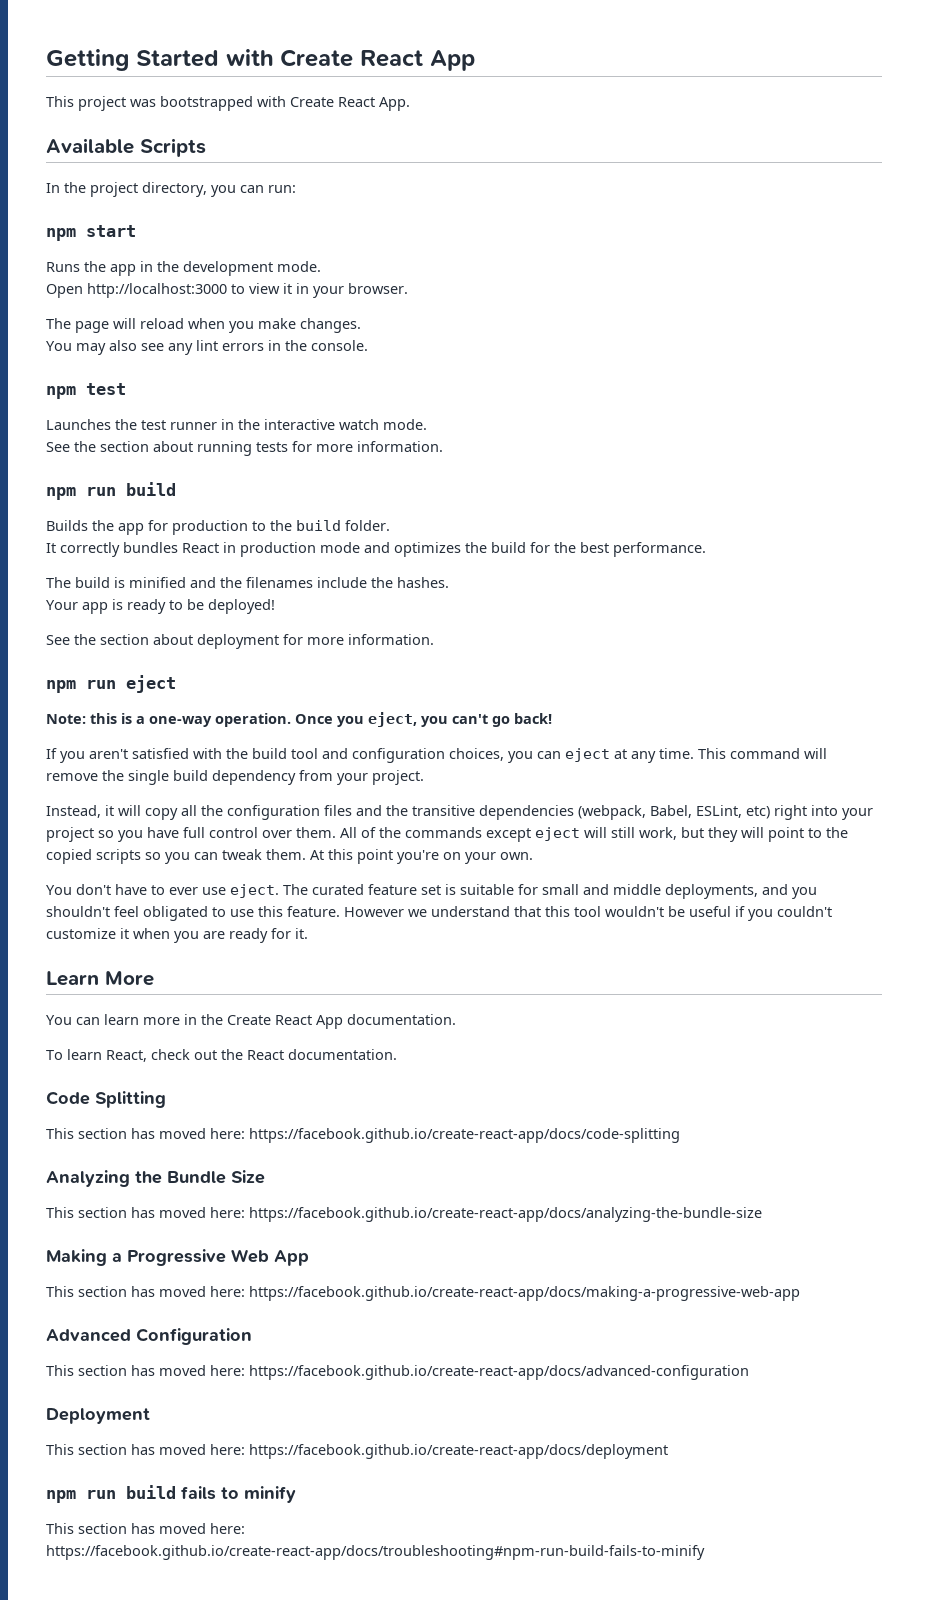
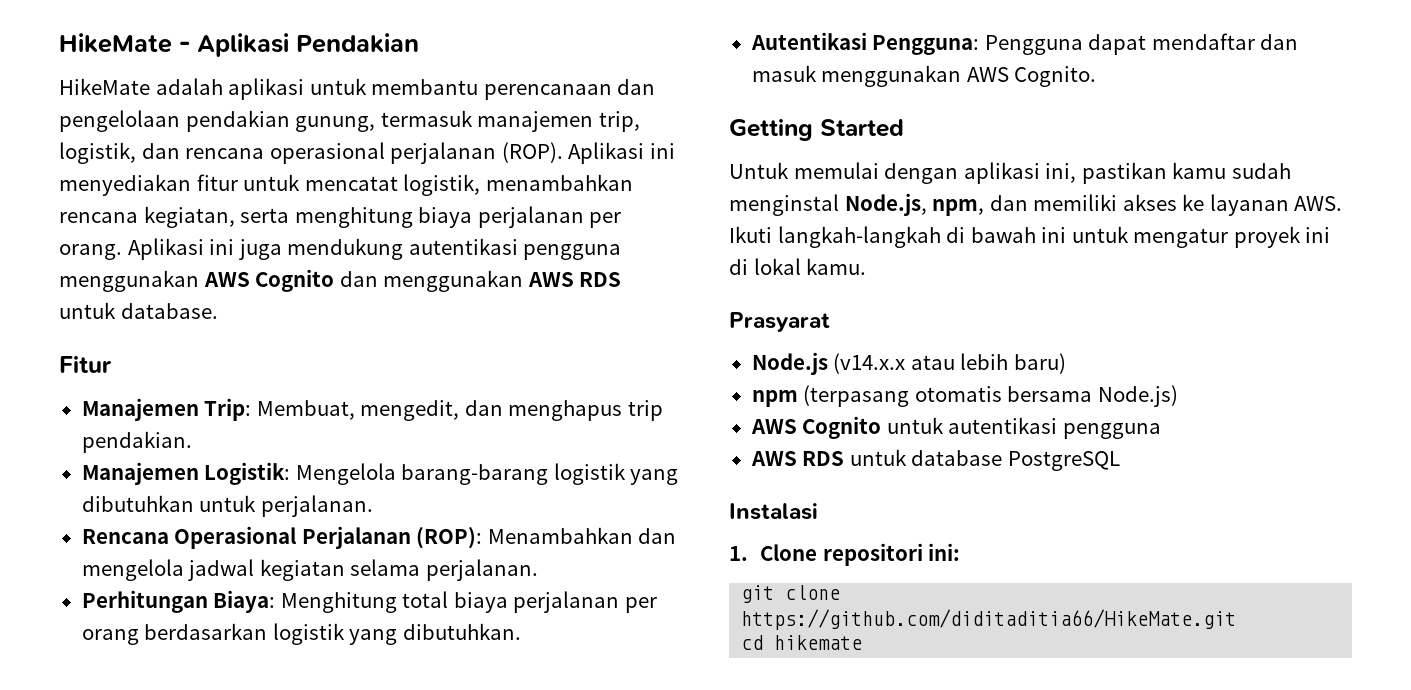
[46,49,475,71] [46,96,410,111] [46,138,206,157] [46,182,296,197] [46,225,136,241] [46,261,321,276] [46,283,408,298] [46,318,361,333] [46,340,368,355] [46,383,126,399] [46,419,427,430] [46,441,443,456] [46,482,176,500] [46,520,390,535] [46,542,706,557] [46,577,449,588] [46,599,275,614] [46,634,434,649] [46,675,176,693] [46,712,552,727] [46,748,827,763] [46,770,424,785] [46,805,873,820] [46,827,848,842] [46,849,533,864] [46,884,817,899] [46,906,832,921] [46,928,308,943] [46,971,154,986] [46,1014,456,1029] [46,1049,397,1062] [46,1091,166,1108] [46,1128,680,1143] [46,1170,265,1187] [46,1207,762,1222] [46,1249,309,1266] [46,1286,800,1301] [46,1328,252,1345] [46,1365,749,1380] [46,1408,150,1424] [46,1444,668,1459] [46,1485,296,1503] [46,1523,245,1534] [46,1545,705,1560] Getting Started with Create React App // This project was bootstrapped with Create React App. // Available Scripts // In the project directory, you can run: // npm start // Runs the app in the development mode. // Open http://localhost:3000 to view it in your browser. // The page will reload when you make changes. // You may also see any lint errors in the console. // npm test // Launches the test runner in the interactive watch mode. // See the section about running tests for more information. // npm run build // Builds the app for production to the build folder. // It correctly bundles React in production mode and optimizes the build for the best performance. // The build is minified and the filenames include the hashes. // Your app is ready to be deployed! // See the section about deployment for more information. // npm run eject // Note: this is a one-way operation. Once you eject, you can't go back! // If you aren't satisfied with the build tool and configuration choices, you can eject at any time. This command will remove the single build dependency from your project. // Instead, it will copy all the configuration files and the transitive dependencies (webpack, Babel, ESLint, etc) right into your project so you have full control over them. All of the commands except eject will still work, but they will point to the copied scripts so you can tweak them. At this point you're on your own. // You don't have to ever use eject. The curated feature set is suitable for small and middle deployments, and you shouldn't feel obligated to use this feature. However we understand that this tool wouldn't be useful if you couldn't customize it when you are ready for it. // Learn More // You can learn more in the Create React App documentation. // To learn React, check out the React documentation. // Code Splitting // This section has moved here: https://facebook.github.io/create-react-app/docs/code-splitting // Analyzing the Bundle Size // This section has moved here: https://facebook.github.io/create-react-app/docs/analyzing-the-bundle-size // Making a Progressive Web App // This section has moved here: https://facebook.github.io/create-react-app/docs/making-a-progressive-web-app // Advanced Configuration // This section has moved here: https://facebook.github.io/create-react-app/docs/advanced-configuration // Deployment // This section has moved here: https://facebook.github.io/create-react-app/docs/deployment // npm run build fails to minify // This section has moved here: https://facebook.github.io/create-react-app/docs/troubleshooting#npm-run-build-fails-to-minify -> [59,33,419,57] [59,78,656,100] [59,110,640,132] [59,142,675,164] [59,174,633,196] [59,206,622,228] [59,238,622,260] [59,269,622,292] [59,302,218,319] [59,356,112,373] [81,398,663,421] [81,431,192,453] [81,462,679,485] [81,495,373,517] [81,526,677,549] [81,559,538,581] [81,590,657,613] [81,623,521,645] [750,32,1299,55] [751,65,1097,87] [729,119,904,141] [729,162,1291,184] [729,193,1343,216] [729,226,1331,248] [729,258,867,275] [729,312,830,332] [751,352,1066,375] [751,385,1178,407] [750,416,1161,439] [750,449,1120,471] [729,503,818,520] [729,543,961,566] [741,585,841,603] [741,609,1237,630] [741,635,863,650] HikeMate - Aplikasi Pendakian // HikeMate adalah aplikasi untuk membantu perencanaan dan pengelolaan pendakian gunung, termasuk manajemen trip, logistik, dan rencana operasional perjalanan (ROP). Aplikasi ini menyediakan fitur untuk mencatat logistik, menambahkan rencana kegiatan, serta menghitung biaya perjalanan per orang. Aplikasi ini juga mendukung autentikasi pengguna menggunakan AWS Cognito dan menggunakan AWS RDS untuk database. // Fitur // Manajemen Trip: Membuat, mengedit, dan menghapus trip pendakian. // Manajemen Logistik: Mengelola barang-barang logistik yang dibutuhkan untuk perjalanan. // Rencana Operasional Perjalanan (ROP): Menambahkan dan mengelola jadwal kegiatan selama perjalanan. // Perhitungan Biaya: Menghitung total biaya perjalanan per orang berdasarkan logistik yang dibutuhkan. // Autentikasi Pengguna: Pengguna dapat mendaftar dan masuk menggunakan AWS Cognito. // Getting Started // Untuk memulai dengan aplikasi ini, pastikan kamu sudah menginstal Node.js, npm, dan memiliki akses ke layanan AWS. Ikuti langkah-langkah di bawah ini untuk mengatur proyek ini di lokal kamu. // Prasyarat // Node.js (v14.x.x atau lebih baru) // npm (terpasang otomatis bersama Node.js) // AWS Cognito untuk autentikasi pengguna // AWS RDS untuk database PostgreSQL // Instalasi // 1. Clone repositori ini: // git clone https://github.com/diditaditia66/HikeMate.git // cd hikemate

